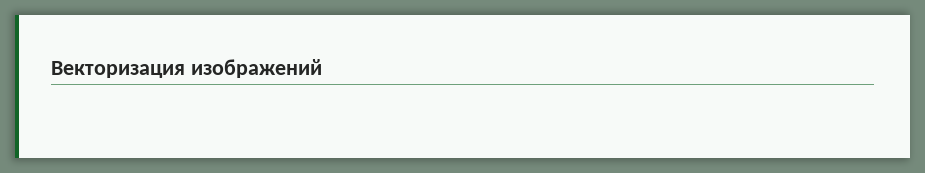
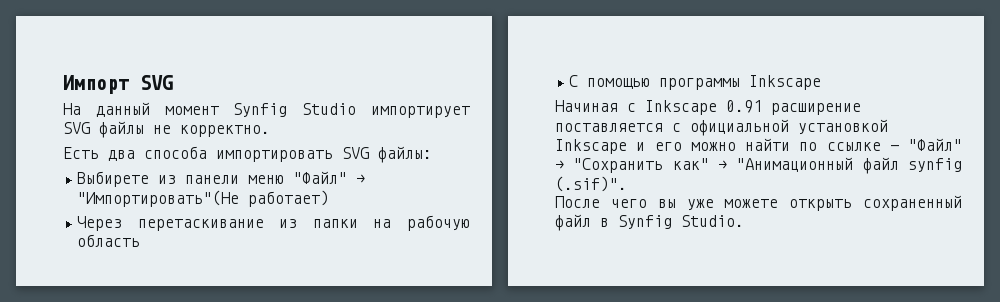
[51,59,322,78] Векторизация изображений -> [63,75,173,94] [63,102,471,118] [63,121,270,138] [63,146,432,163] [77,171,366,187] [77,190,330,207] [77,215,470,231] [77,234,141,247] [569,75,822,90] [555,100,861,115] [555,119,888,136] [555,138,962,154] [555,157,962,174] [555,176,627,192] [555,195,962,211] [555,214,744,231] Импорт SVG // На данный момент Synfig Studio импортирует SVG файлы не корректно. // Есть два способа импортировать SVG файлы: // Выбирете из панели меню "Файл" → "Импортировать"(Не работает) // Через перетаскивание из папки на рабочую область // С помощью программы Inkscape // Начиная с Inkscape 0.91 расширение поставляется с официальной установкой Inkscape и его можно найти по ссылке - "Файл" → "Сохранить как" → "Анимационный файл synfig (.sif)". // После чего вы уже можете открыть сохраненный файл в Synfig Studio.

